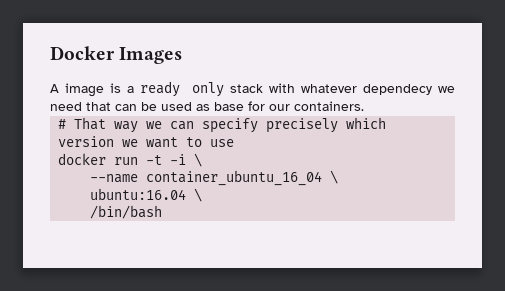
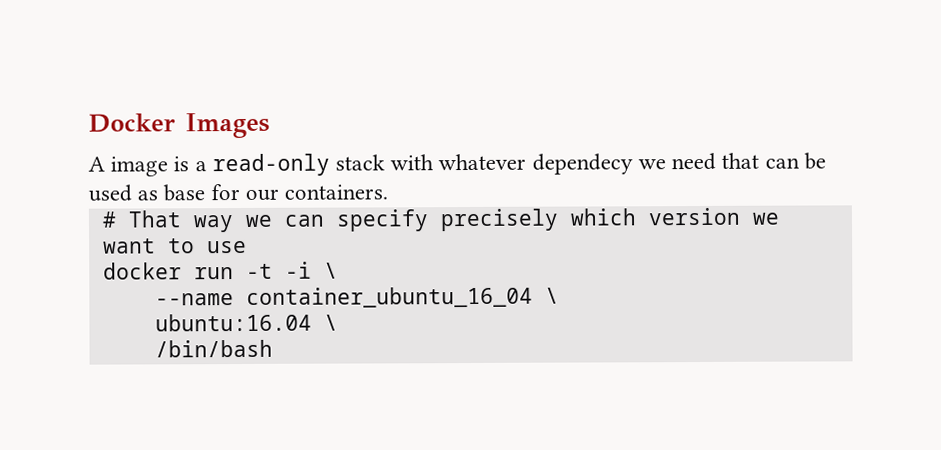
[140,81,224,97] ready only -> [211,153,330,177] read-only

